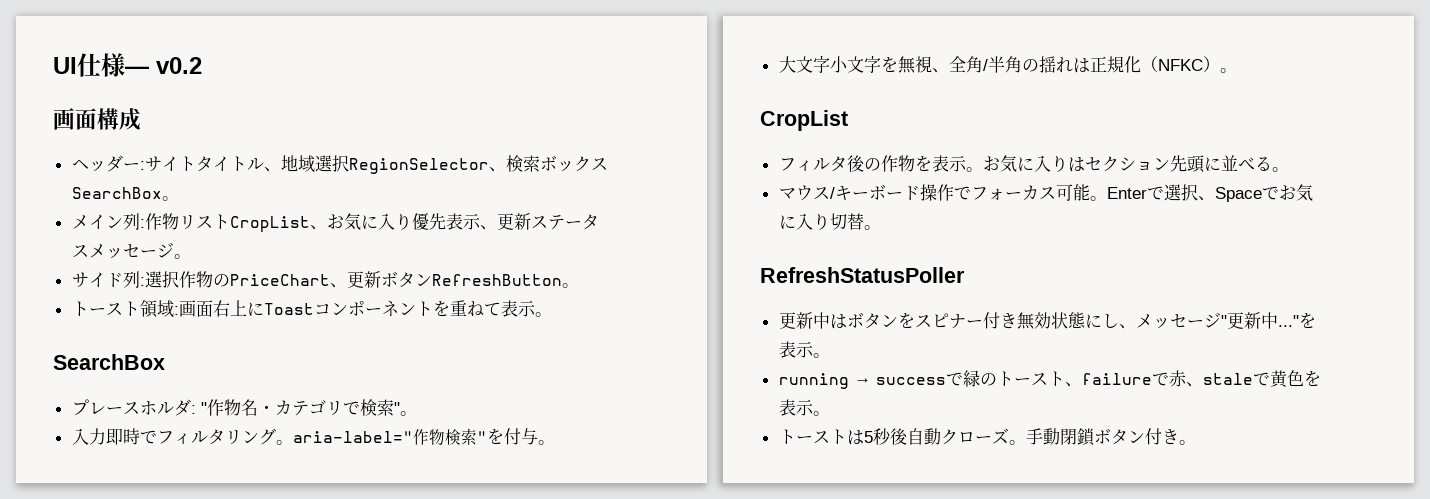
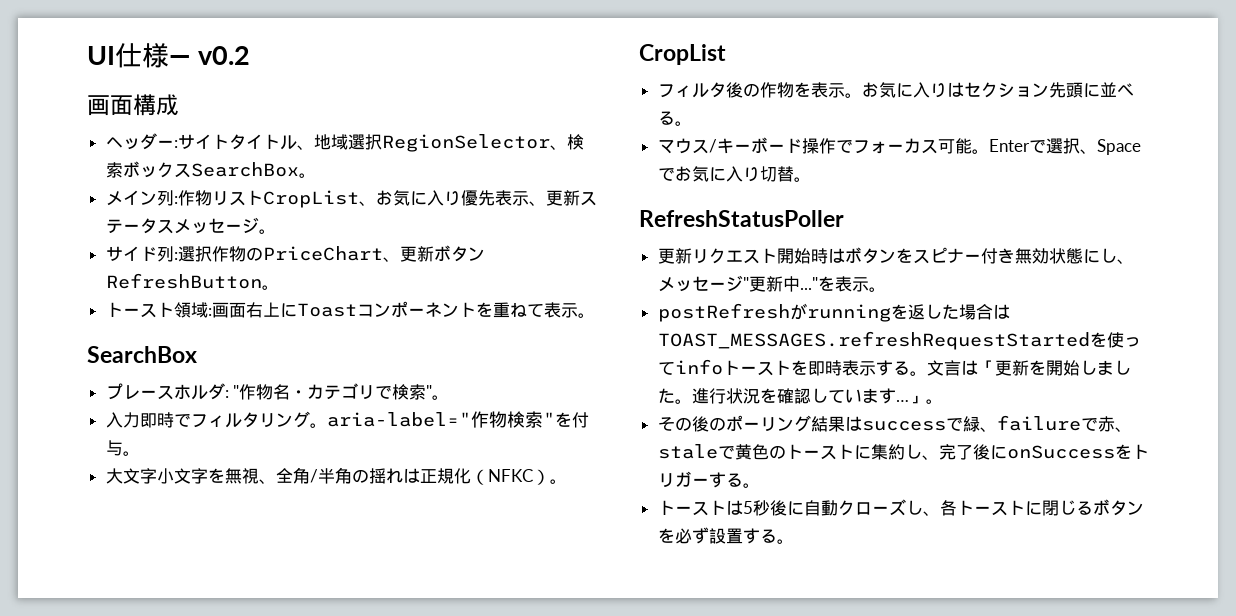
[812,312,830,329] 中 -> [691,248,828,264] リクエスト開始時
[778,370,1065,389] running → successで緑のトースト -> [657,303,1010,322] [657,331,1141,350] [657,359,1131,376] [657,388,943,404] [657,415,980,432] postRefreshがrunningを返した場合はTOAST_MESSAGES.refreshRequestStartedを使ってinfoトーストを即時表示する。文言は「更新を開始しました。進行状況を確認しています…」。 // その後のポーリング結果はsuccessで緑
[1303,370,1321,387] [778,399,814,416] を表示 -> [768,444,1149,460] [657,471,743,488] のトーストに集約し、完了後にonSuccessをトリガーする
(908, 436) none -> [786,501,804,516] に
[1008,428,1179,446] 。手動閉鎖ボタン付き -> [905,499,1144,516] [657,527,777,544] し、各トーストに閉じるボタンを必ず設置する

